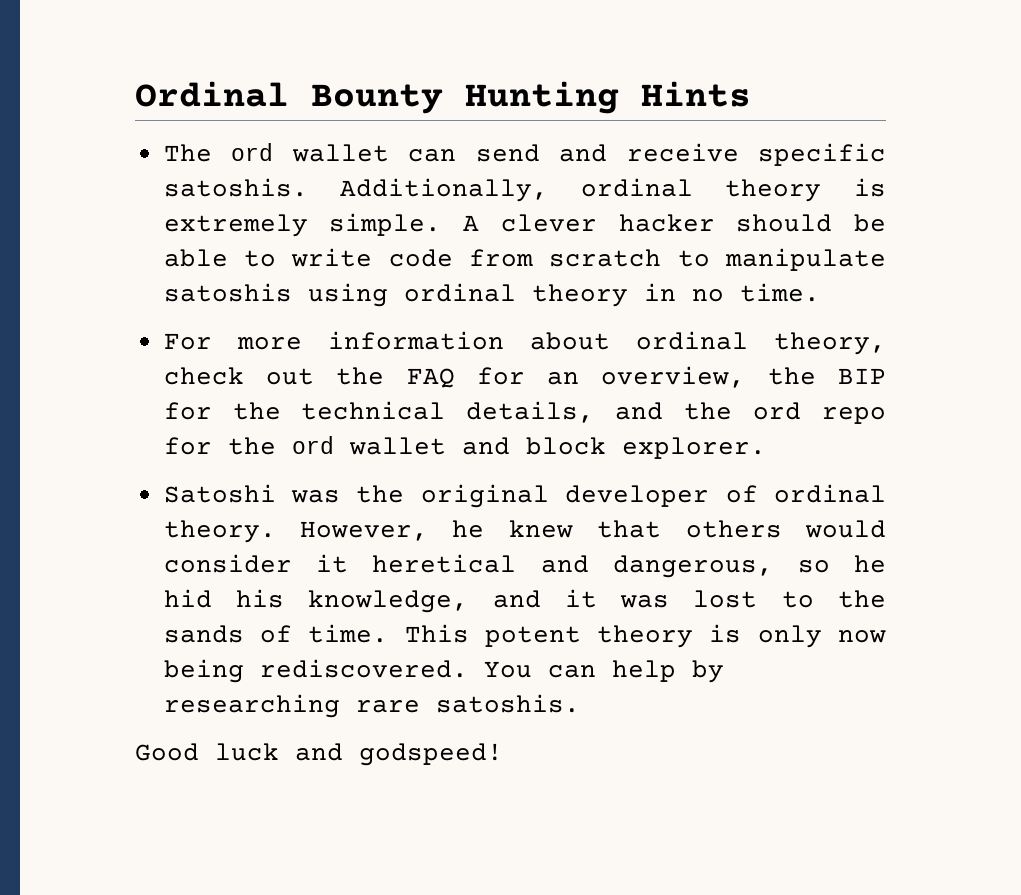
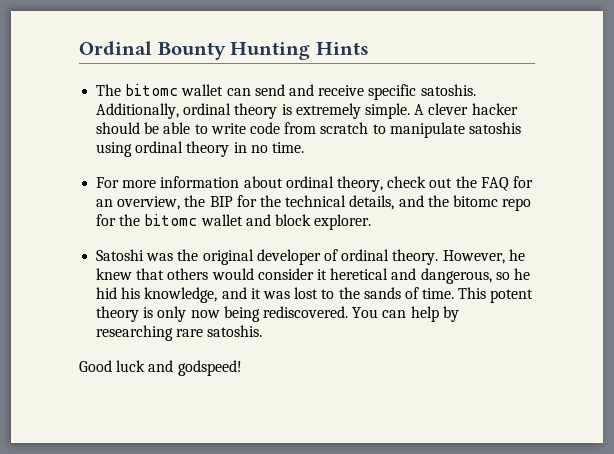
[231,143,274,161] ord -> [125,84,179,96] bitomc
[753,402,802,420] ord -> [452,195,498,207] bitomc
[291,436,334,454] ord -> [144,214,198,226] bitomc

